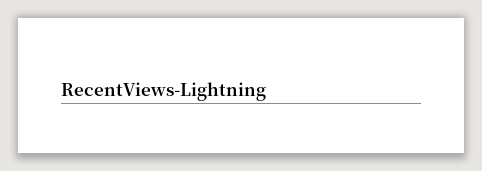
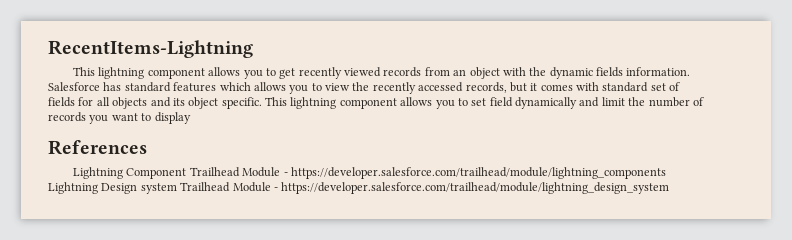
[61,82,266,101] RecentViews-Lightning -> [48,40,253,58] [73,67,691,79] [48,82,681,94] [48,97,704,109] [48,112,191,124] [48,140,147,155] [73,167,666,179] [48,182,670,194] RecentItems-Lightning // This lightning component allows you to get recently viewed records from an object with the dynamic fields information. Salesforce has standard features which allows you to view the recently accessed records, but it comes with standard set of fields for all objects and its object specific. This lightning component allows you to set field dynamically and limit the number of records you want to display // References // Lightning Component Trailhead Module - https://developer.salesforce.com/trailhead/module/lightning_components Lightning Design system Trailhead Module - https://developer.salesforce.com/trailhead/module/lightning_design_system

